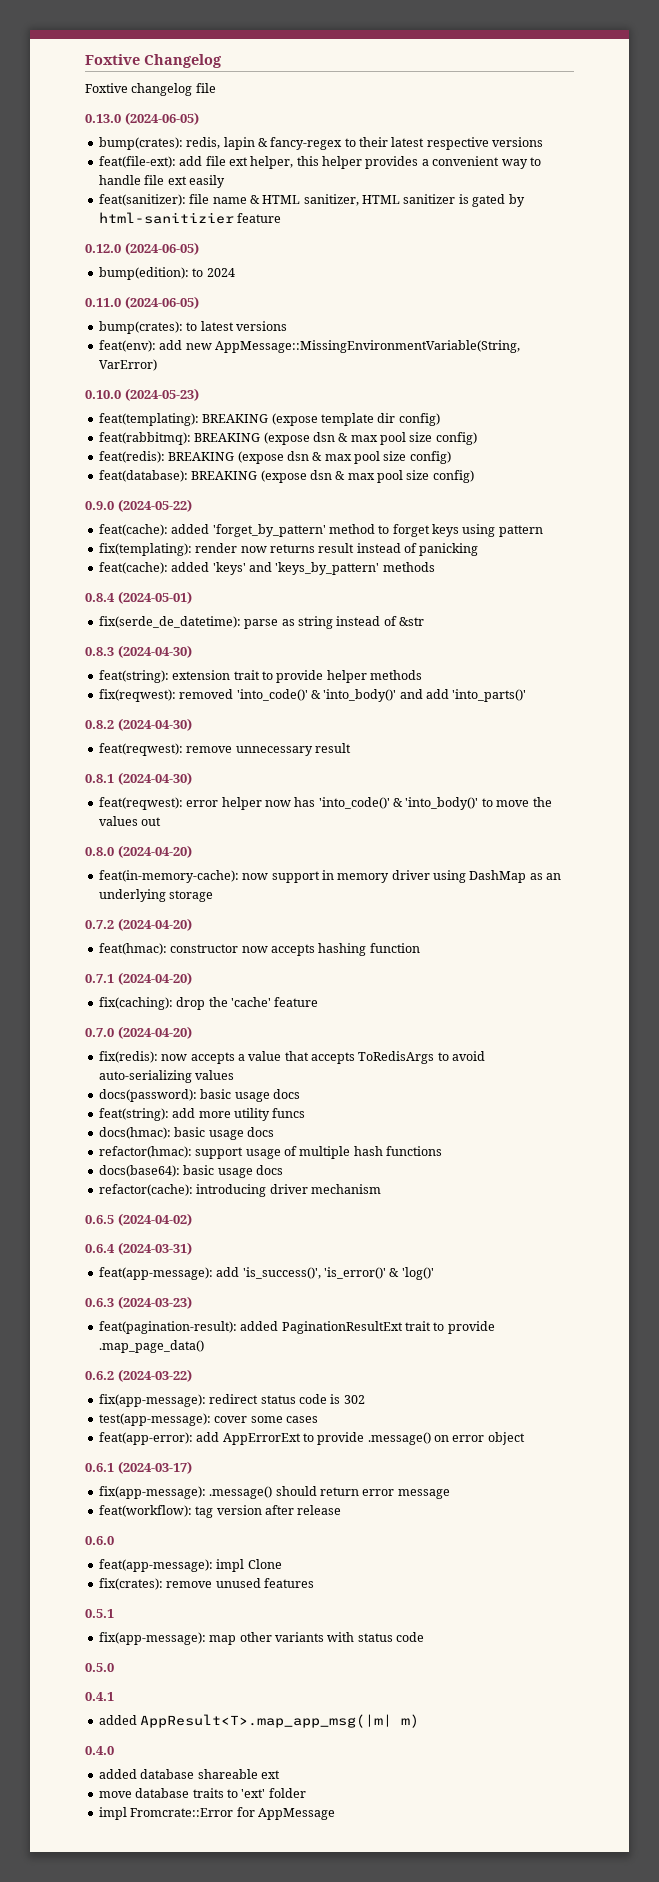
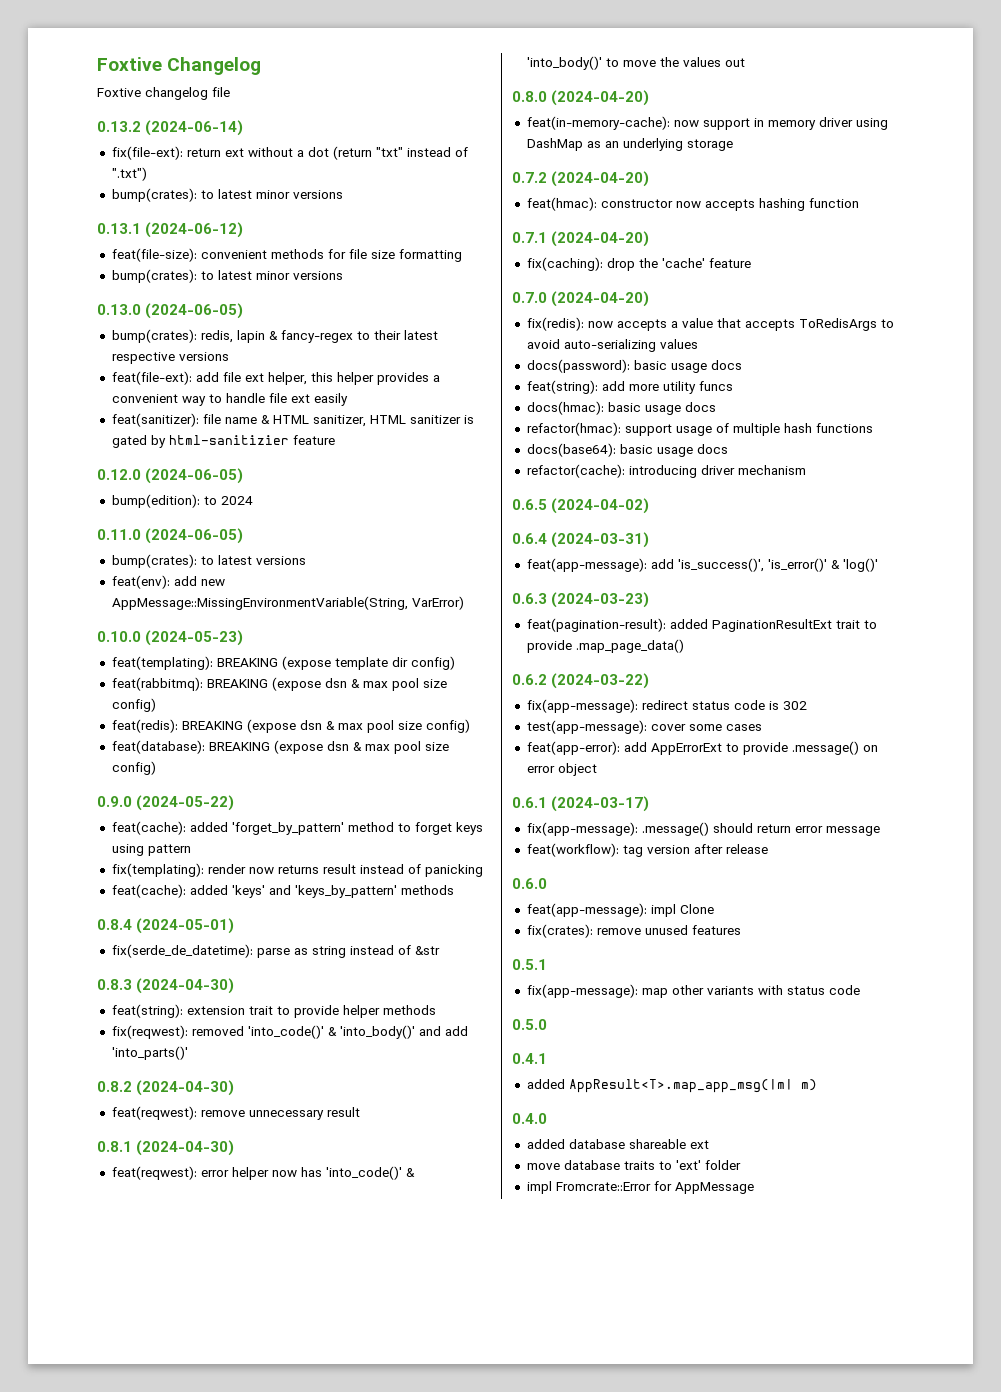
(216, 88) none -> [97,120,244,136] [111,146,468,160] [111,167,147,181] [111,188,343,202] [97,222,244,238] [111,248,462,262] [111,269,343,283] // 0.13.2 (2024-06-14) // fix(file-ext): return ext without a dot (return "txt" instead of ".txt") // bump(crates): to latest minor versions // 0.13.1 (2024-06-12) // feat(file-size): convenient methods for file size formatting // bump(crates): to latest minor versions

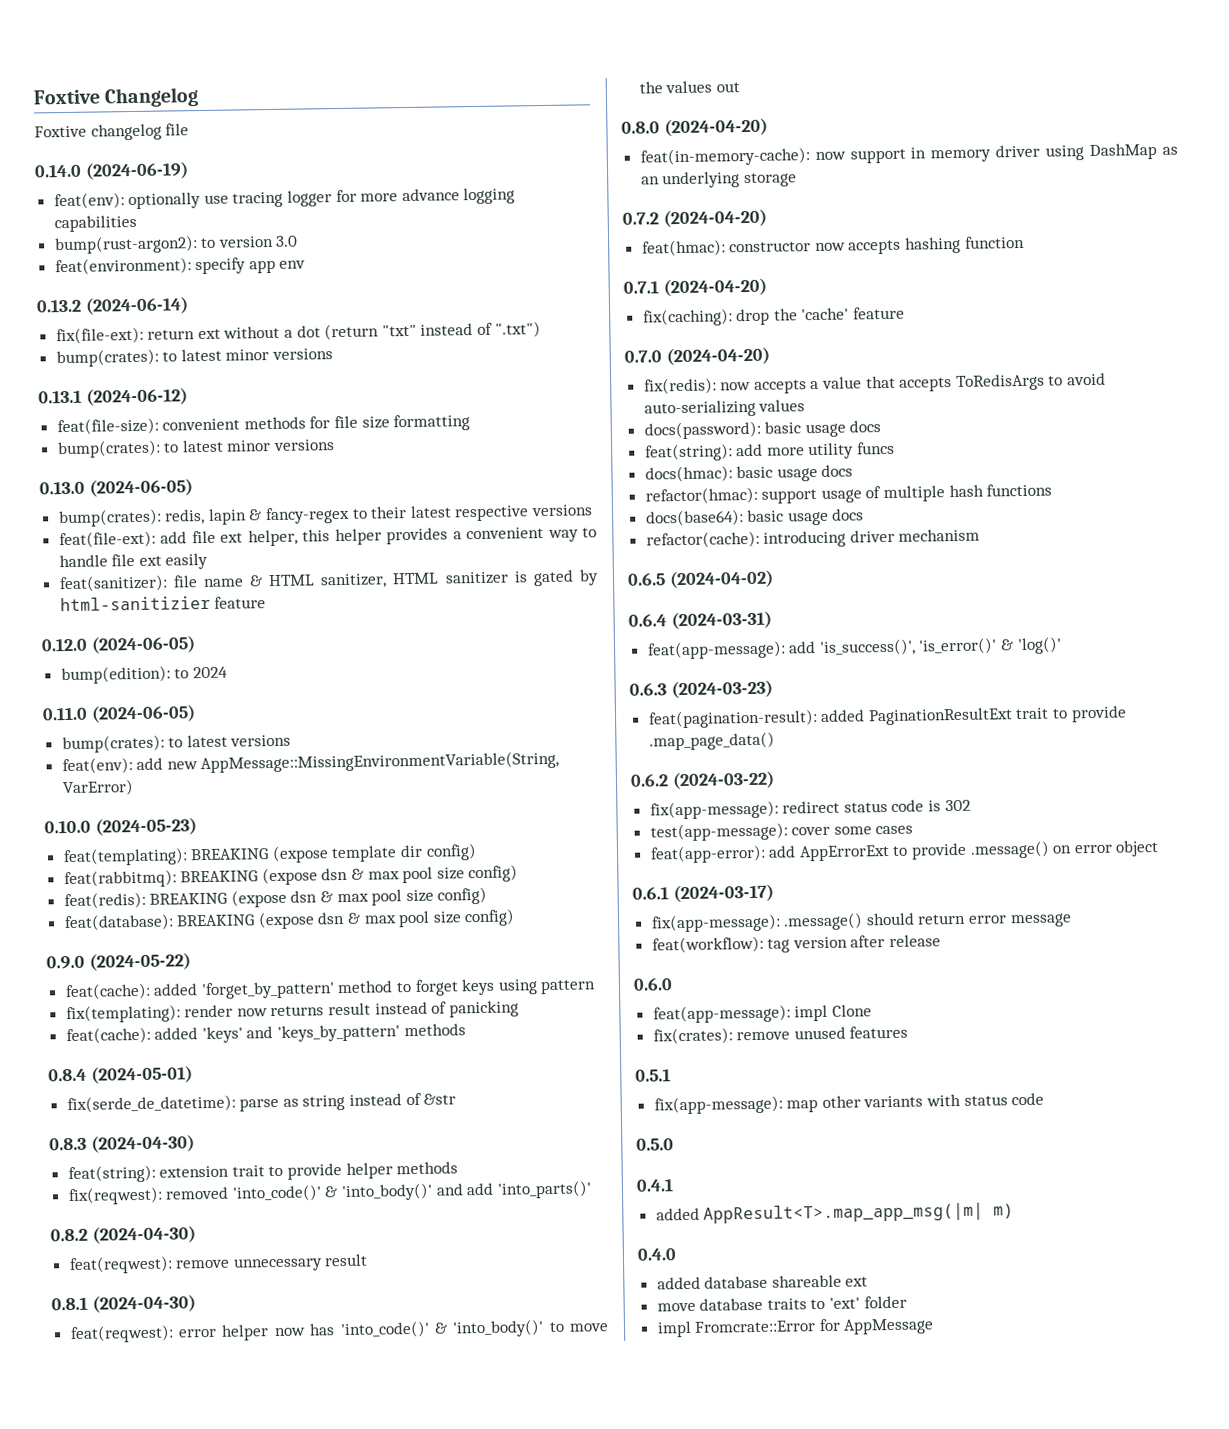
(230, 92) none -> [34,161,189,180] [53,187,516,210] [53,214,137,233] [53,235,299,255] [54,257,307,276] // 0.14.0 (2024-06-19) // feat(env): optionally use tracing logger for more advance logging capabilities // bump(rust-argon2): to version 3.0 // feat(environment): specify app env

